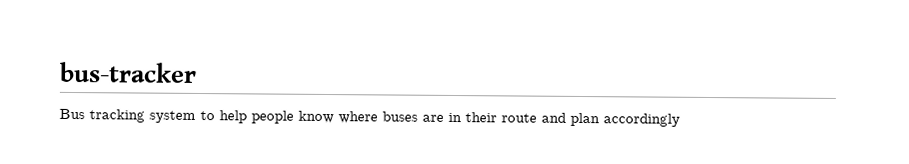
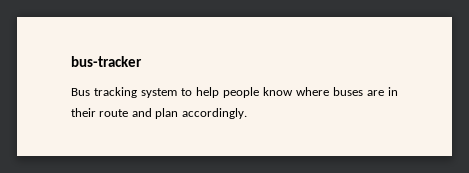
[603,113,680,127] accordingly -> [181,108,247,119] accordingly.

